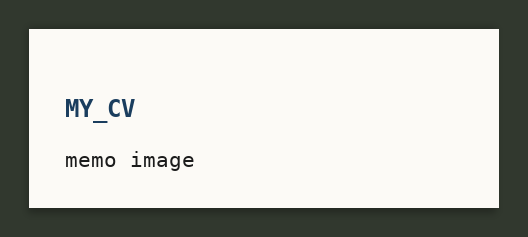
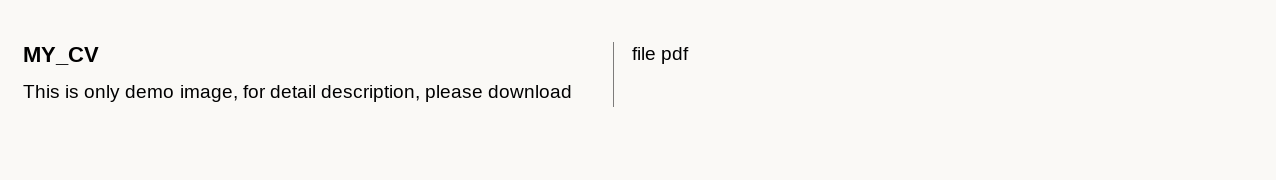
[65,151,195,171] memo image -> [23,85,573,102] [632,47,690,64] This is only demo image, for detail description, please download file pdf

